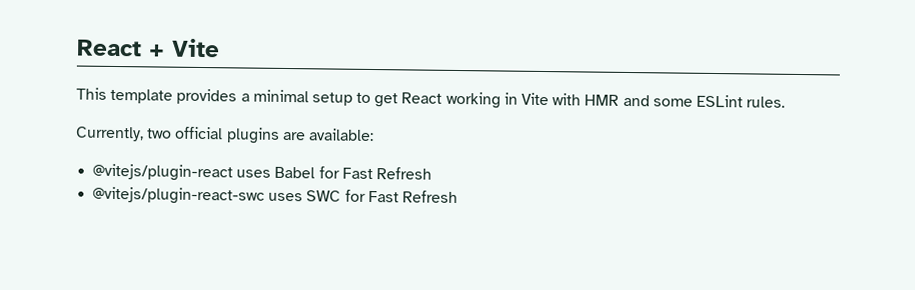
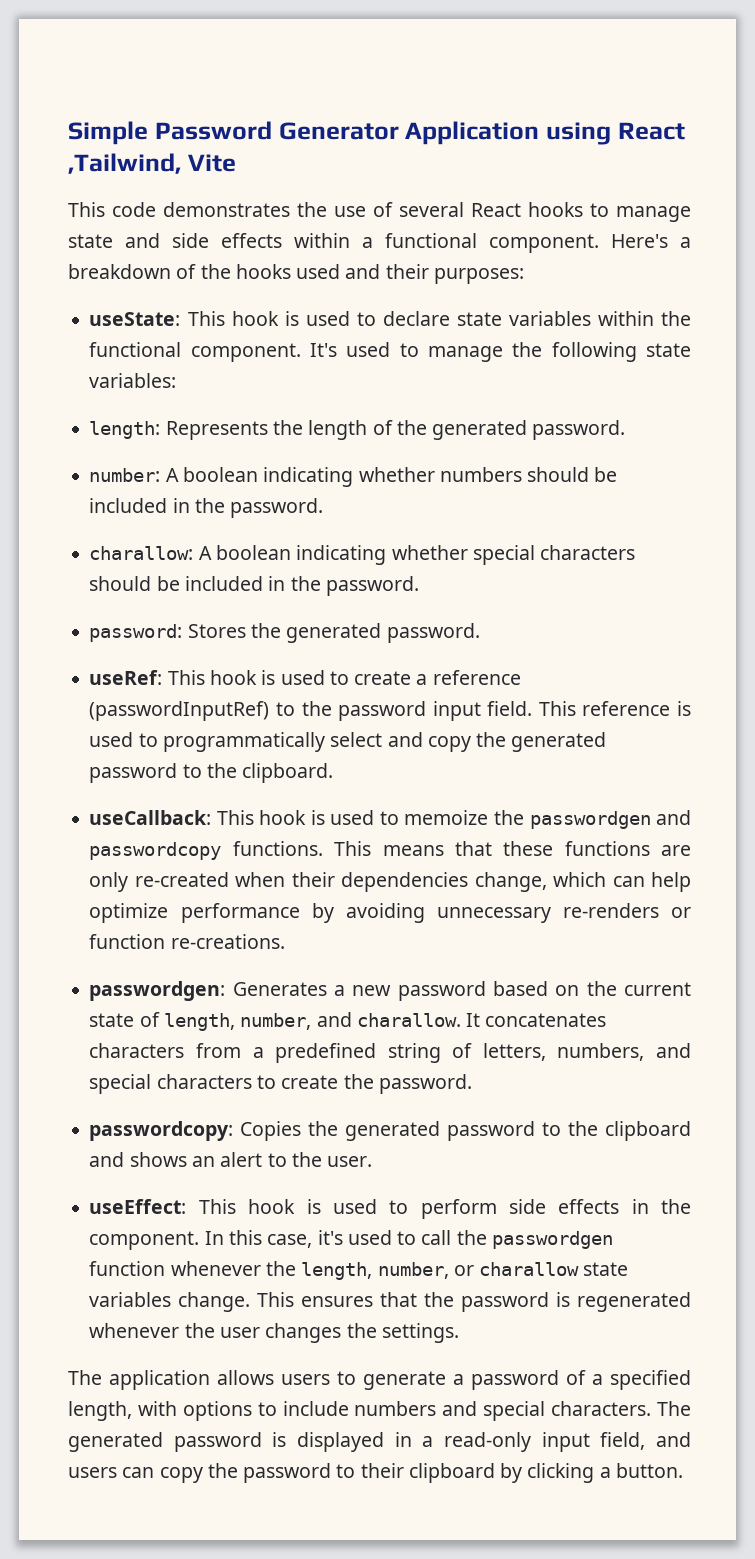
[77,38,220,58] [76,87,786,109] [76,126,374,144] [92,163,432,182] [92,186,458,205] React + Vite // This template provides a minimal setup to get React working in Vite with HMR and some ESLint rules. // Currently, two official plugins are available: // @vitejs/plugin-react uses Babel for Fast Refresh // @vitejs/plugin-react-swc uses SWC for Fast Refresh -> [68,121,685,145] [68,153,236,174] [68,202,691,222] [68,233,691,253] [68,264,524,284] [89,311,691,326] [89,342,692,362] [89,373,177,388] [89,420,626,440] [89,467,618,487] [89,498,324,518] [89,545,636,565] [89,576,419,596] [89,623,480,643] [89,670,521,685] [89,701,692,721] [89,732,607,752] [89,763,334,783] [89,810,691,829] [89,841,691,860] [89,872,692,892] [89,903,691,923] [89,934,285,949] [89,981,692,1001] [89,1012,607,1031] [89,1043,692,1063] [89,1074,472,1094] [89,1121,691,1141] [89,1152,373,1167] [89,1199,692,1219] [89,1230,613,1250] [89,1261,629,1280] [89,1292,692,1312] [89,1323,459,1343] [68,1370,691,1390] [68,1401,692,1421] [68,1432,691,1452] [68,1463,683,1483] Simple Password Generator Application using React ,Tailwind, Vite // This code demonstrates the use of several React hooks to manage state and side effects within a functional component. Here's a breakdown of the hooks used and their purposes: // useState: This hook is used to declare state variables within the functional component. It's used to manage the following state variables: // length: Represents the length of the generated password. // number: A boolean indicating whether numbers should be included in the password. // charallow: A boolean indicating whether special characters should be included in the password. // password: Stores the generated password. // useRef: This hook is used to create a reference (passwordInputRef) to the password input field. This reference is used to programmatically select and copy the generated password to the clipboard. // useCallback: This hook is used to memoize the passwordgen and passwordcopy functions. This means that these functions are only re-created when their dependencies change, which can help optimize performance by avoiding unnecessary re-renders or function re-creations. // passwordgen: Generates a new password based on the current state of length, number, and charallow. It concatenates characters from a predefined string of letters, numbers, and special characters to create the password. // passwordcopy: Copies the generated password to the clipboard and shows an alert to the user. // useEffect: This hook is used to perform side effects in the component. In this case, it's used to call the passwordgen function whenever the length, number, or charallow state variables change. This ensures that the password is regenerated whenever the user changes the settings. // The application allows users to generate a password of a specified length, with options to include numbers and special characters. The generated password is displayed in a read-only input field, and users can copy the password to their clipboard by clicking a button.

